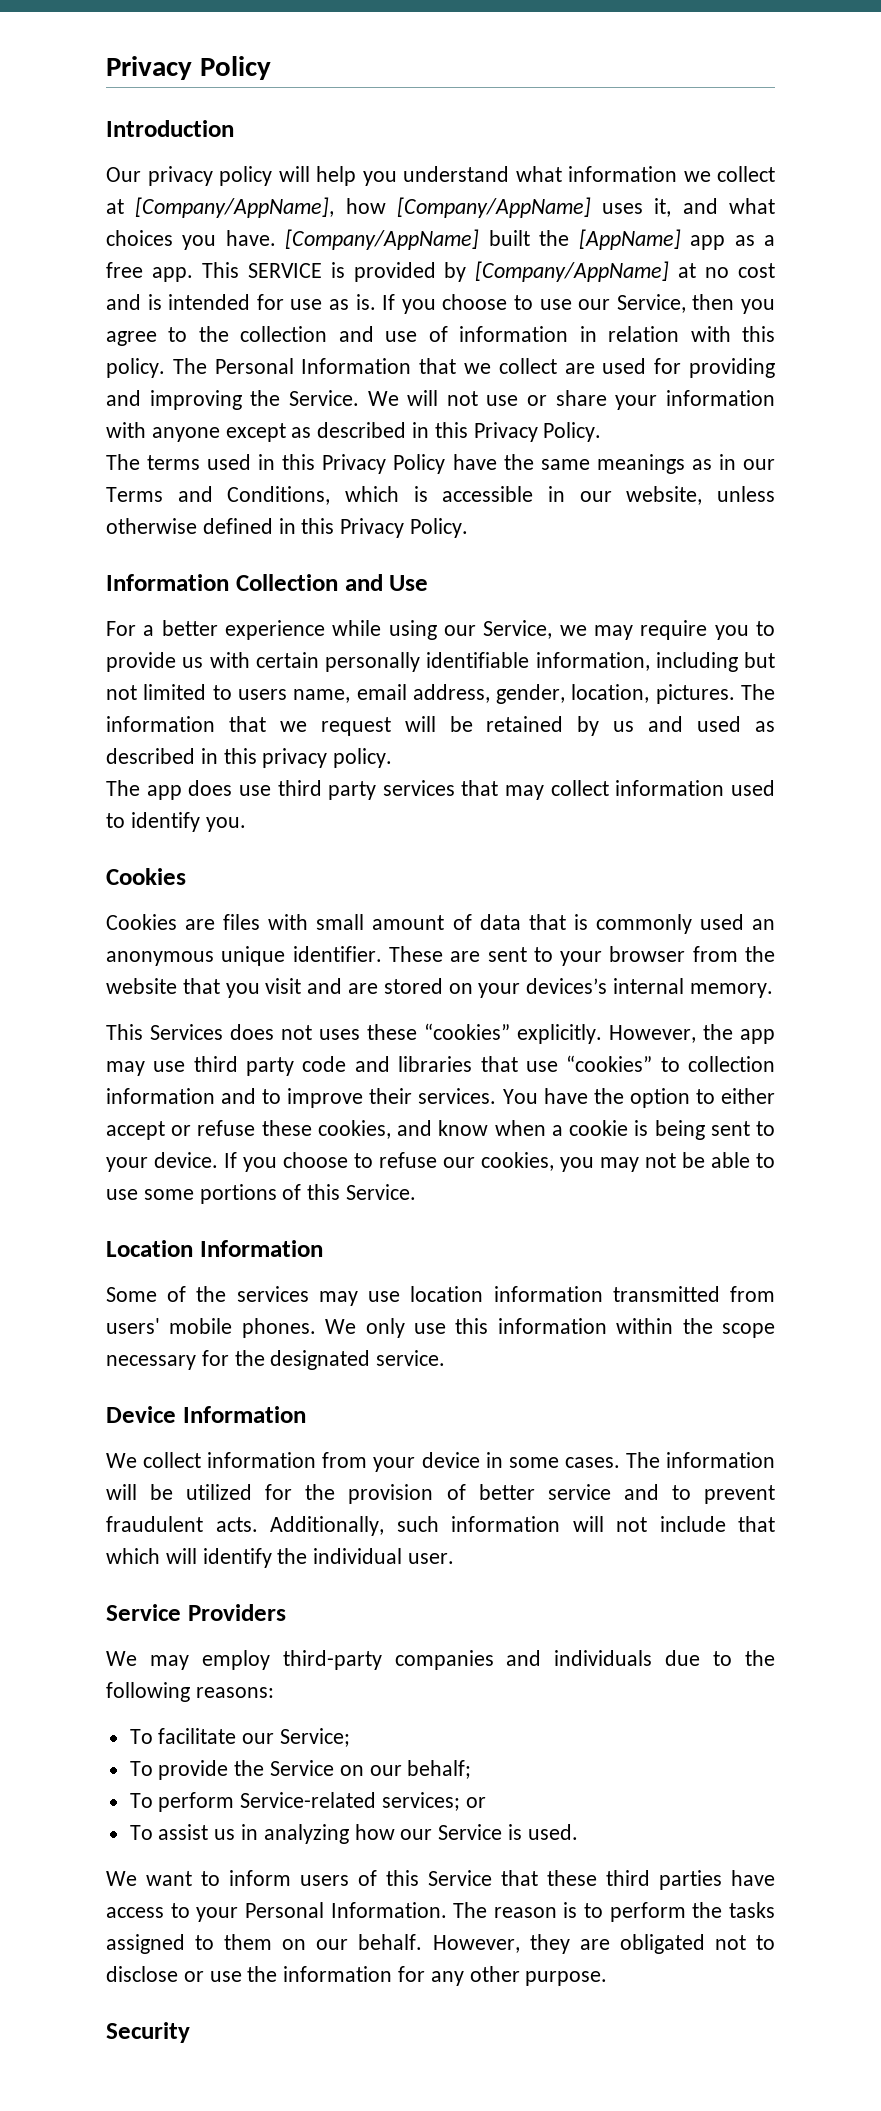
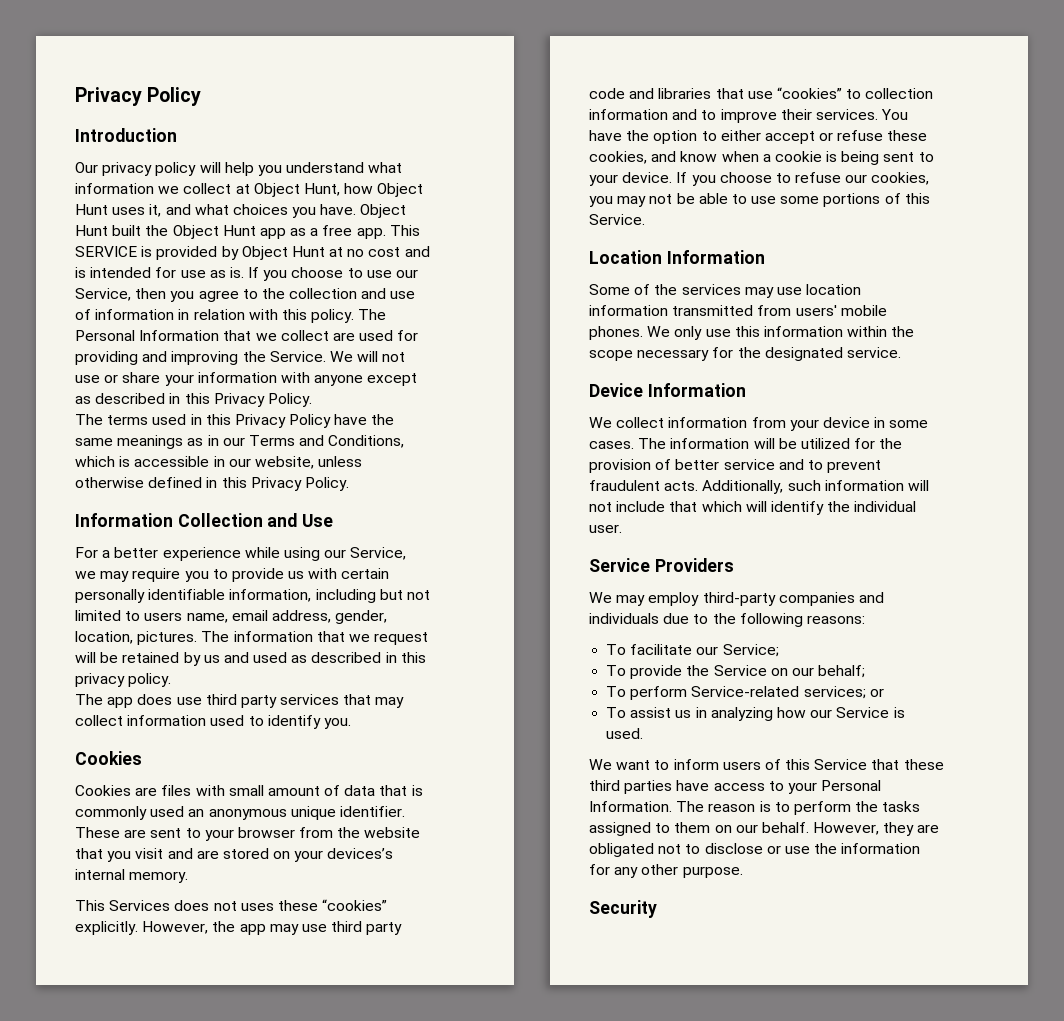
[135,197,591,218] [Company/AppName], how [Company/AppName] -> [253,183,424,197] [75,204,108,215] Object Hunt, how Object Hunt
[285,229,681,250] [Company/AppName] built the [AppName] -> [360,204,407,218] [75,225,256,239] Object Hunt built the Object Hunt
[475,261,670,282] [Company/AppName] -> [241,246,325,260] Object Hunt

